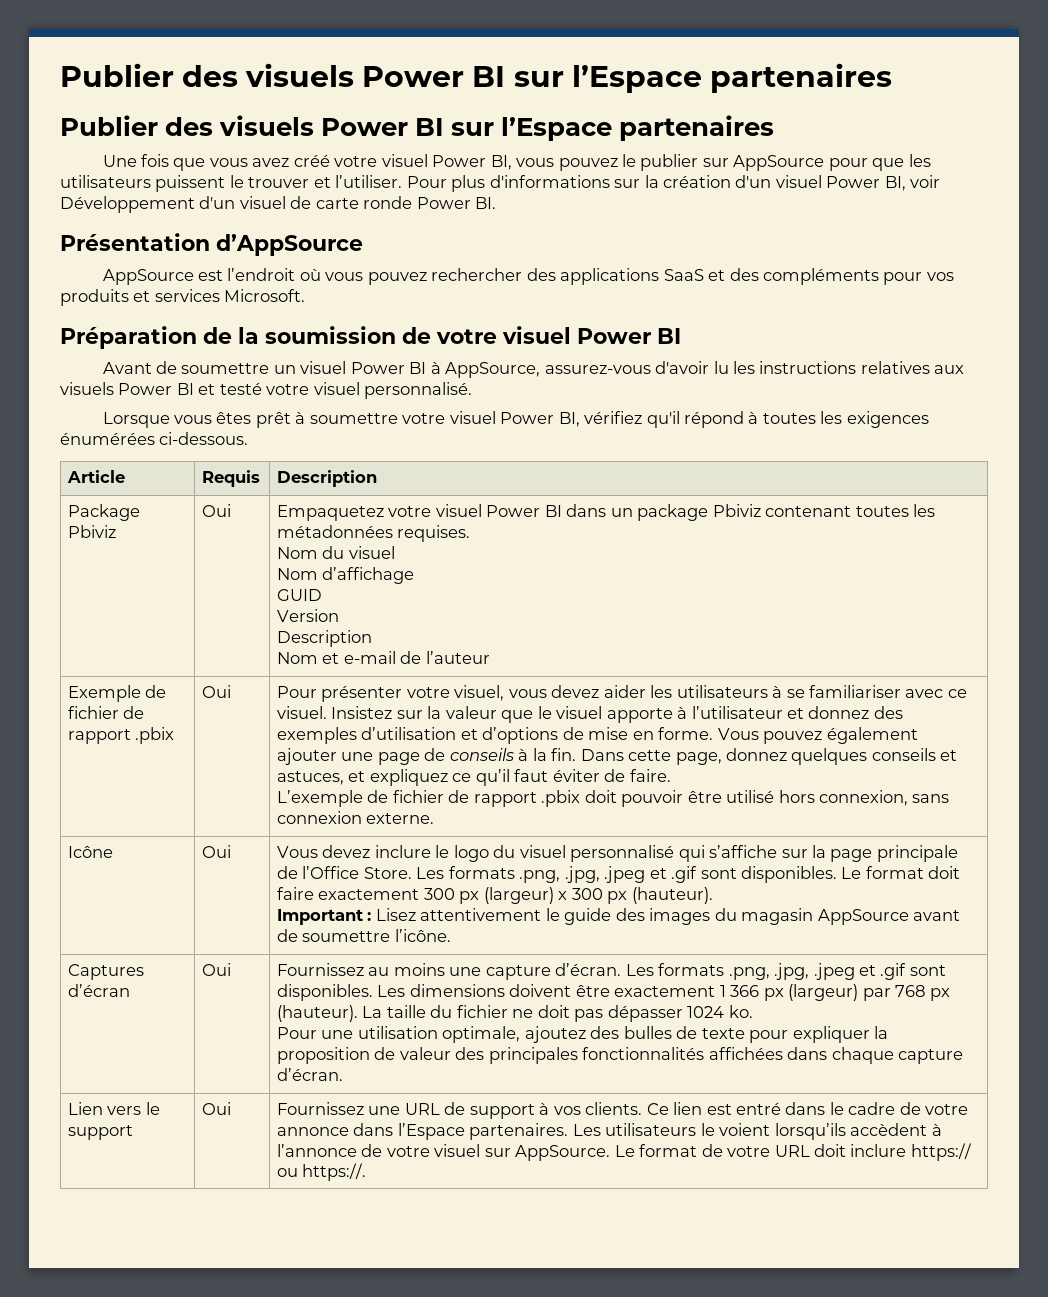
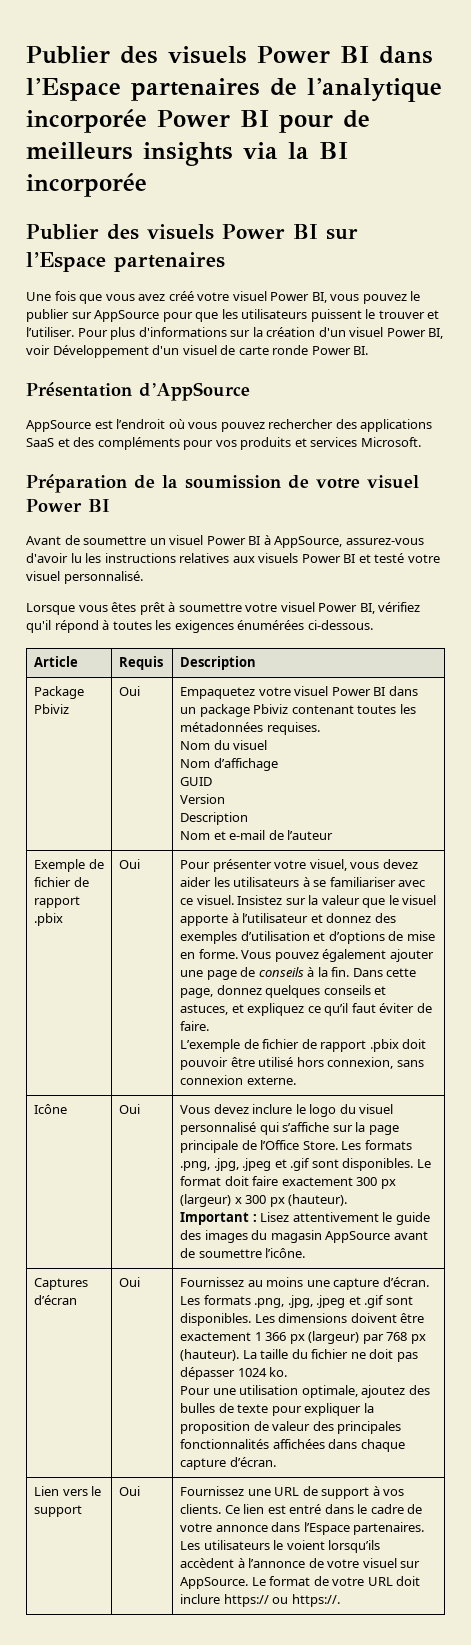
[60,63,892,93] Publier des visuels Power BI sur l’Espace partenaires -> [26,46,433,64] [26,78,442,102] [26,109,370,133] [26,142,348,166] [26,173,147,197] Publier des visuels Power BI dans l’Espace partenaires de l’analytique incorporée Power BI pour de meilleurs insights via la BI incorporée

